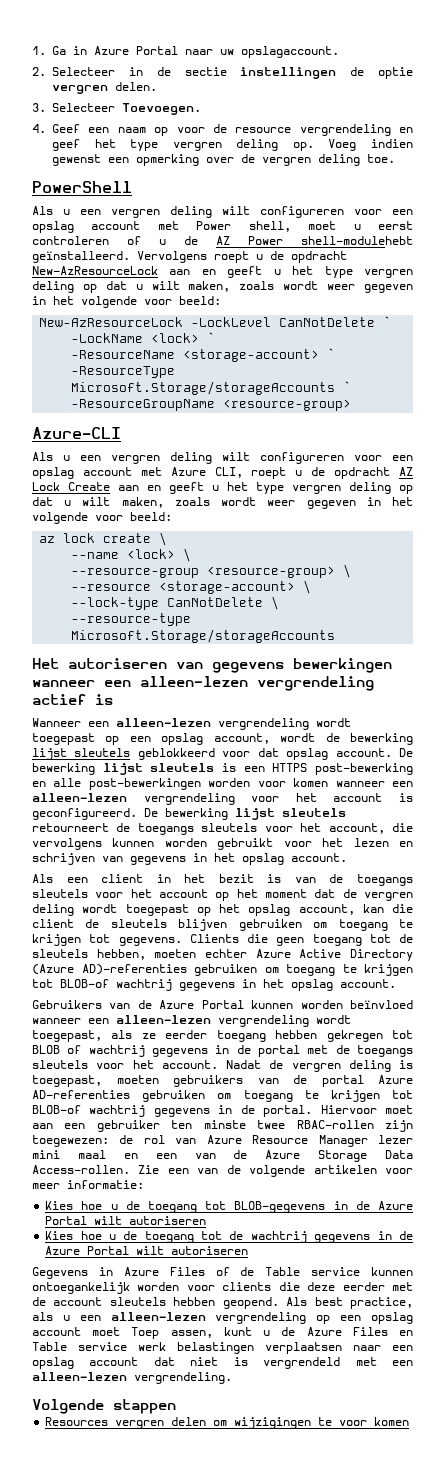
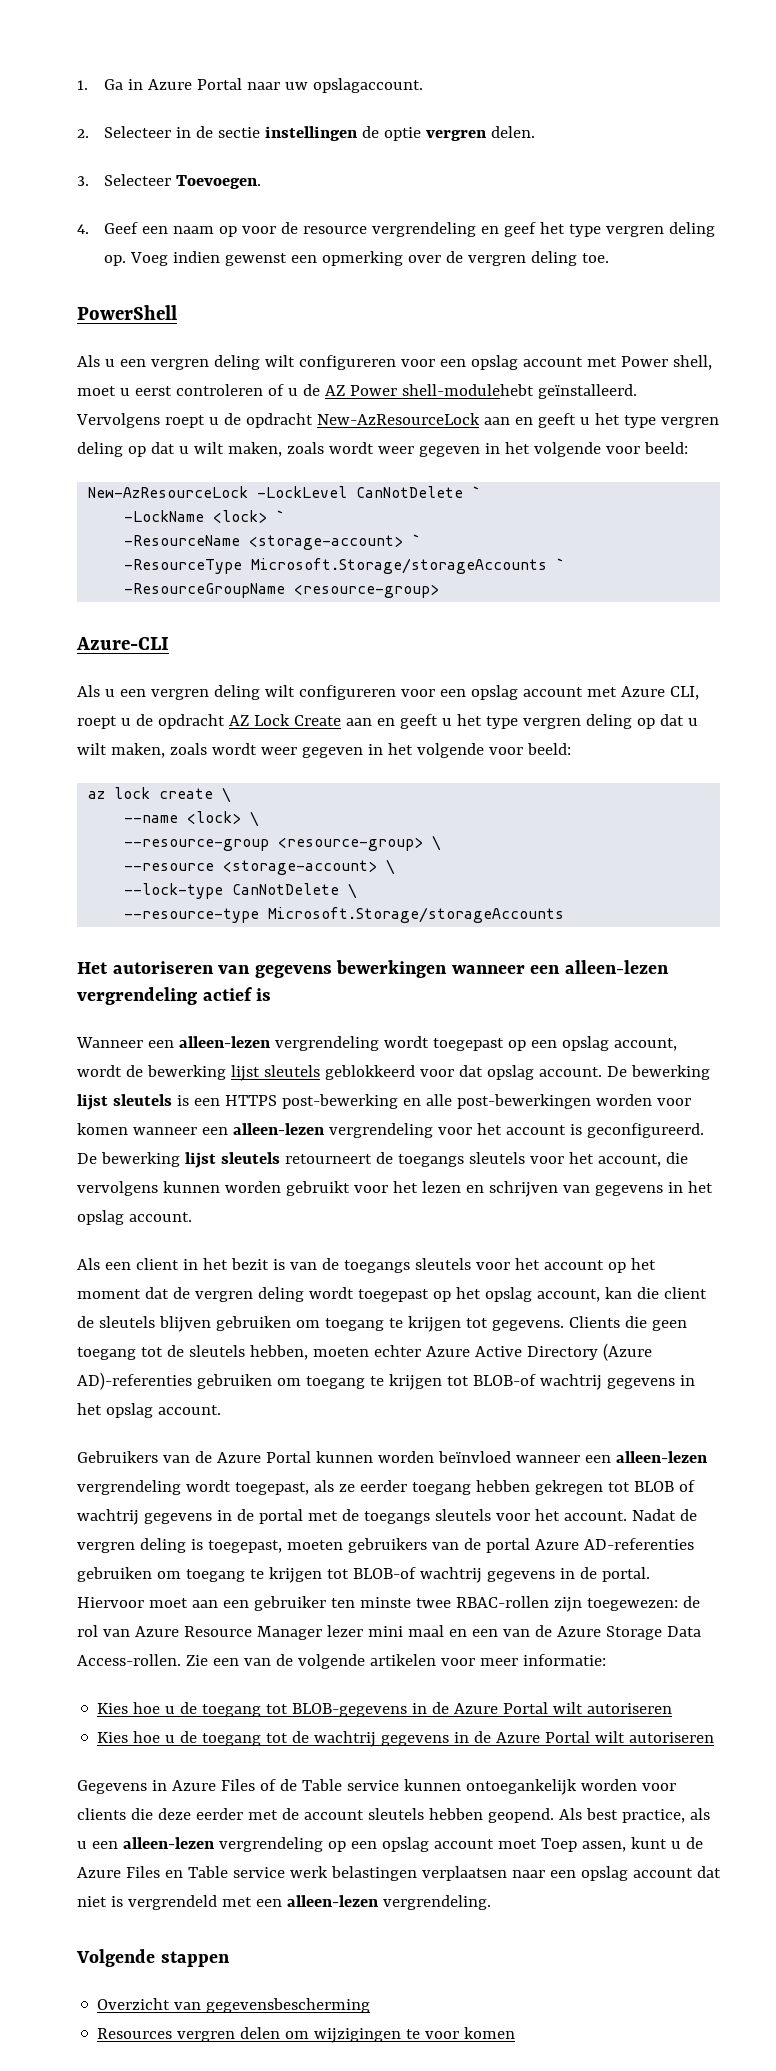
(176, 1406) none -> [97,1998,371,2013] // Overzicht van gegevensbescherming

